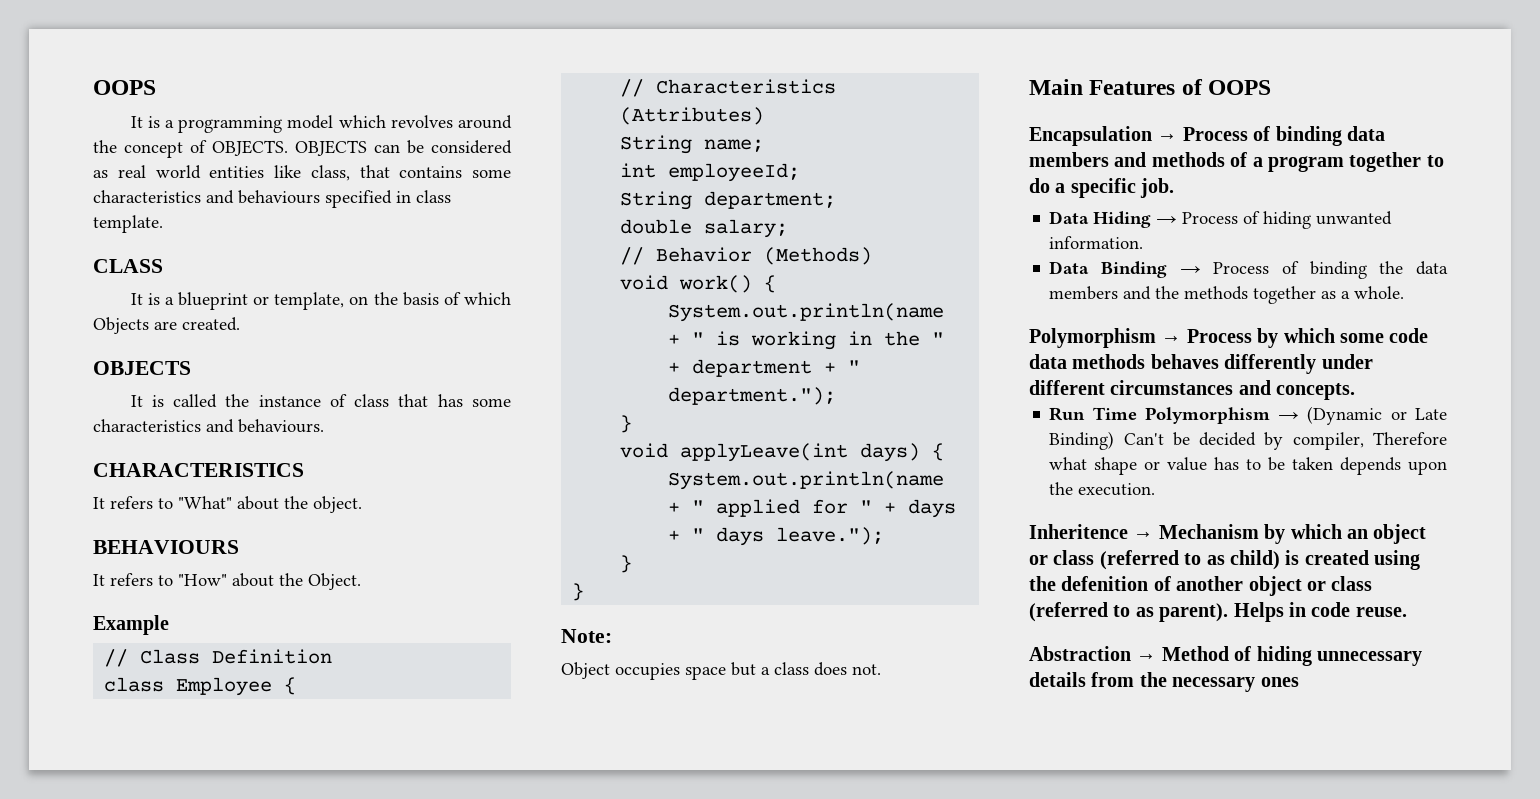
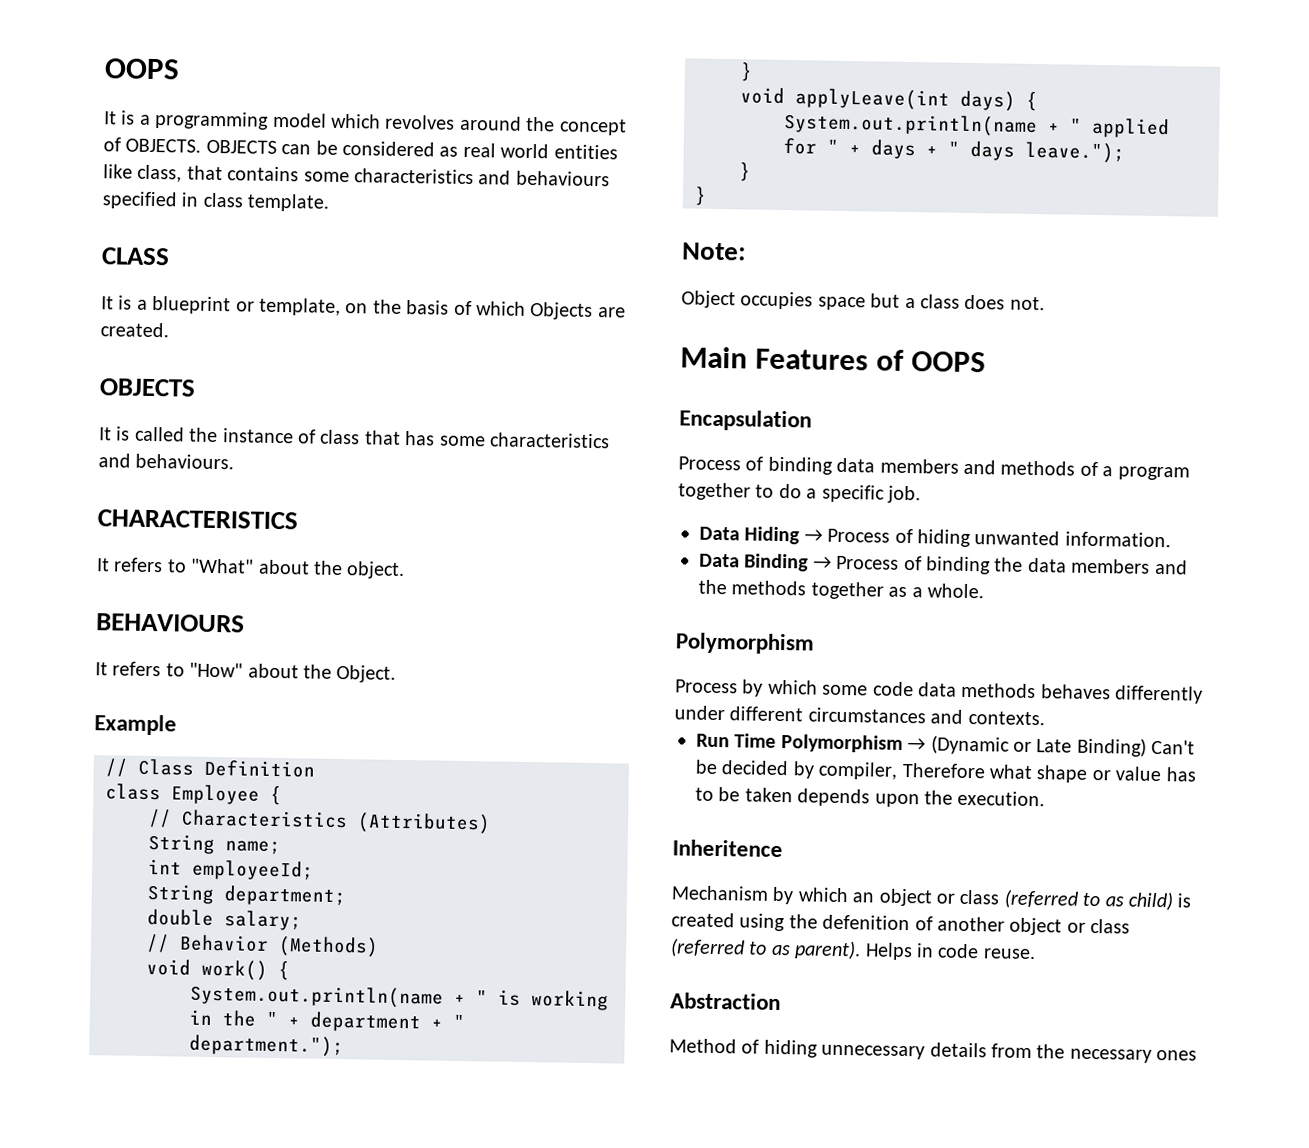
[1157,133,1178,141] → -> (812, 420) //
[1161,335,1182,343] → -> (815, 643) //
[1276,383,1356,400] concepts. -> [967,710,1045,726] contexts.
[1133,531,1154,539] → -> (783, 848) //
[1136,653,1157,661] → -> (781, 1001) //

